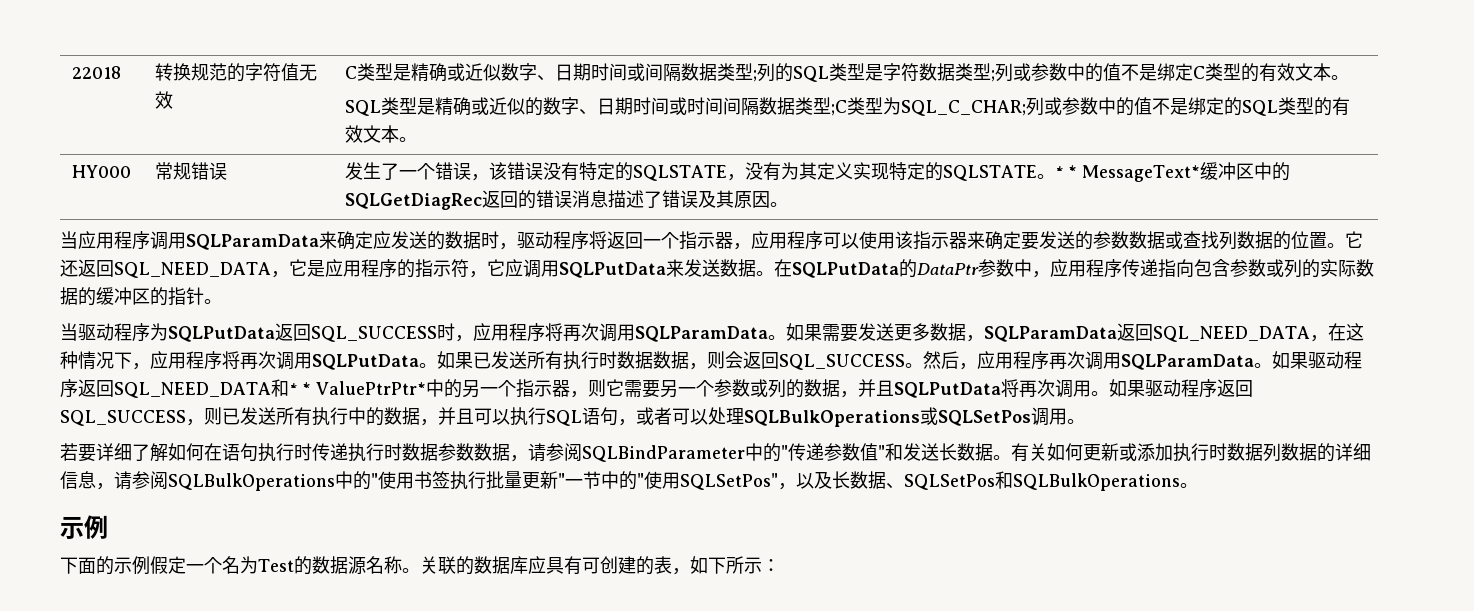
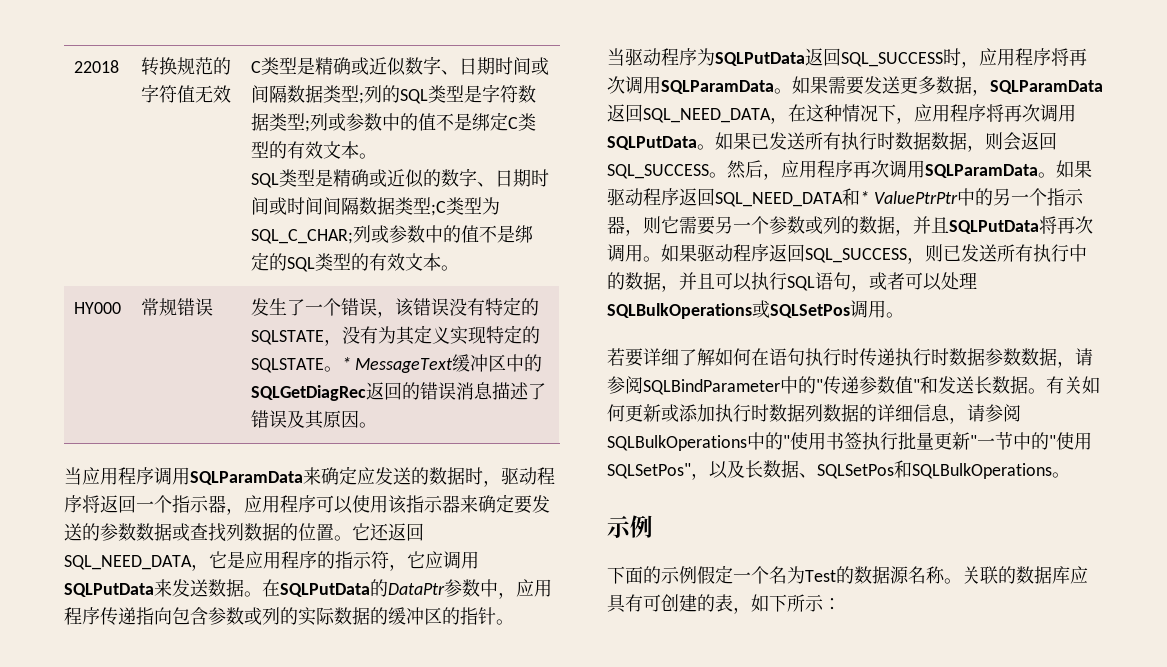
[1067,165,1200,182] * MessageText* -> [355,358,454,373] MessageText
[301,381,426,395] * ValuePtrPtr* -> [873,191,958,204] ValuePtrPtr

